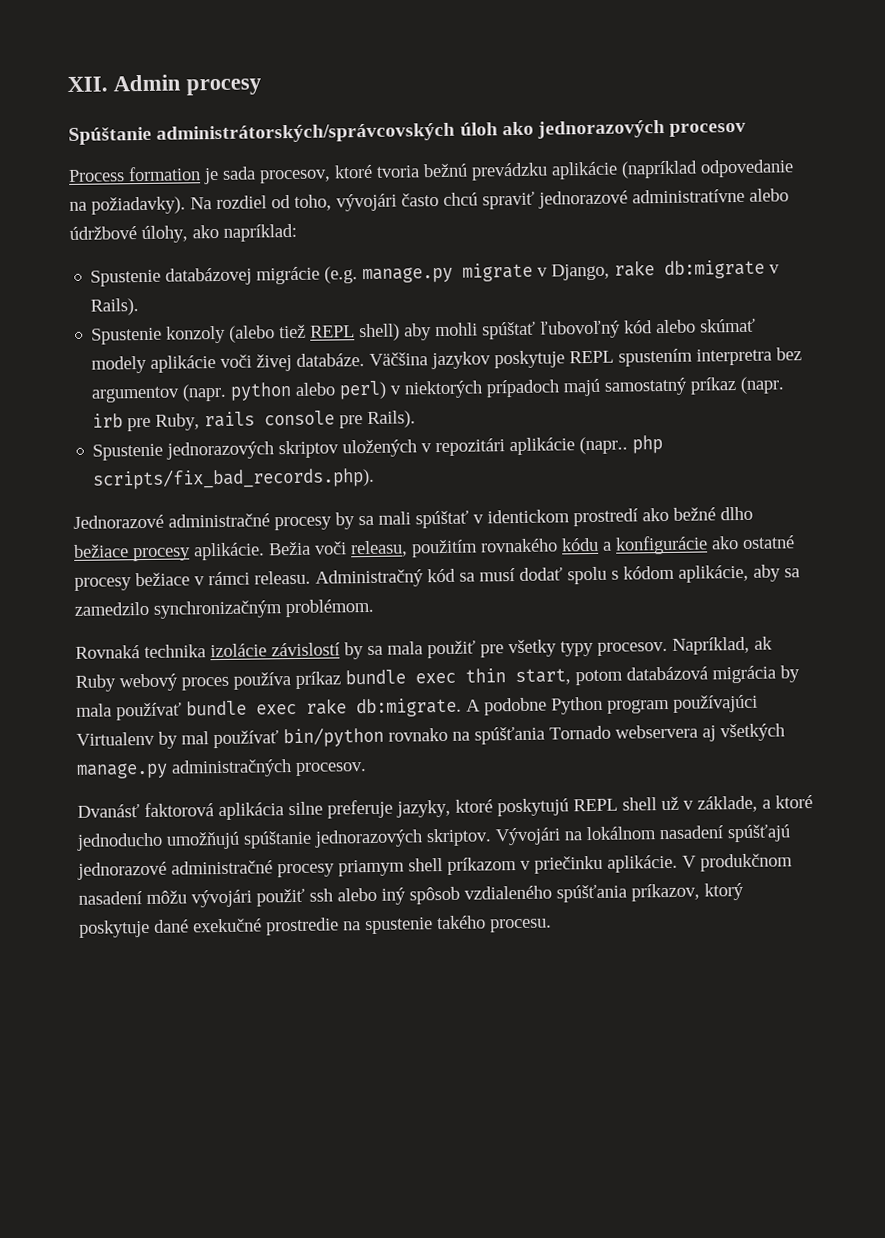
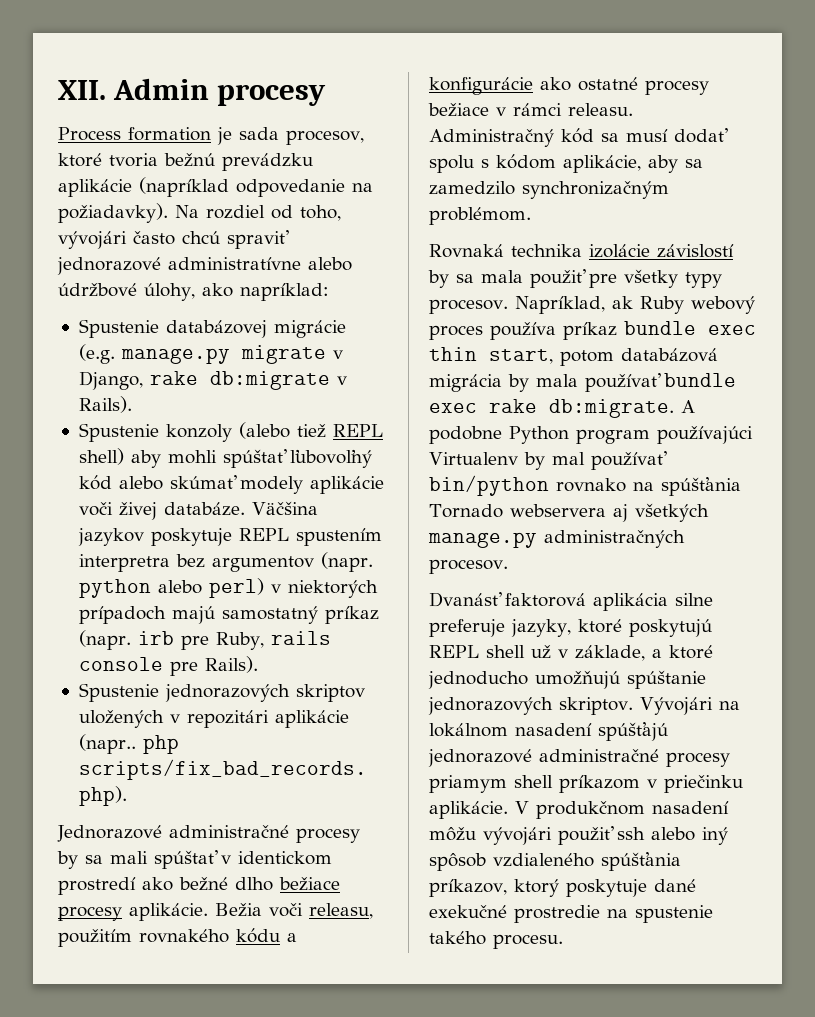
[68,119,747,145] // Spúštanie administrátorských/správcovských úloh ako jednorazových procesov -> (327, 95) none

